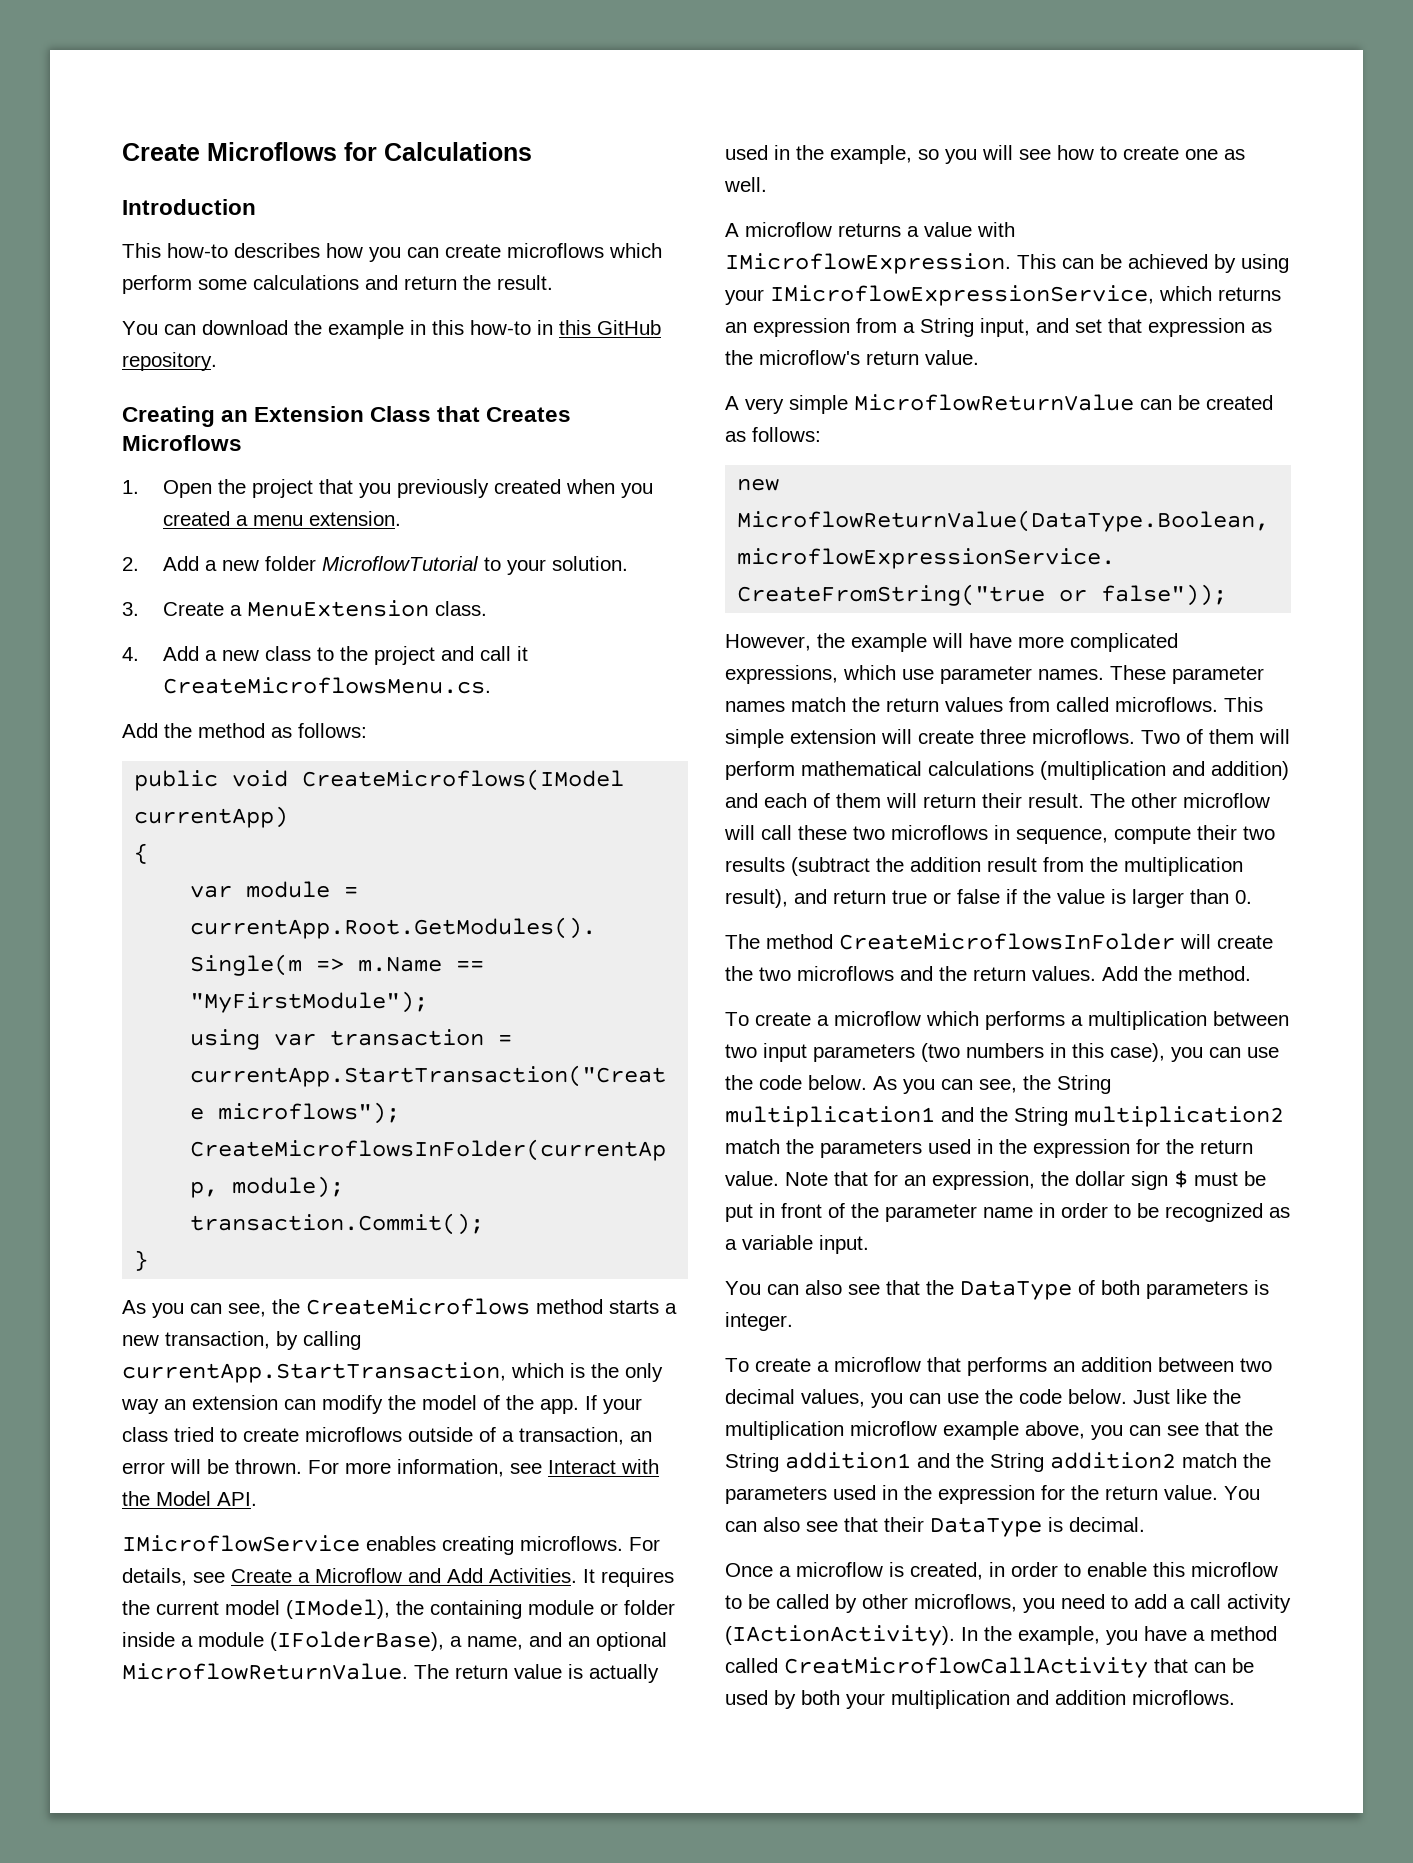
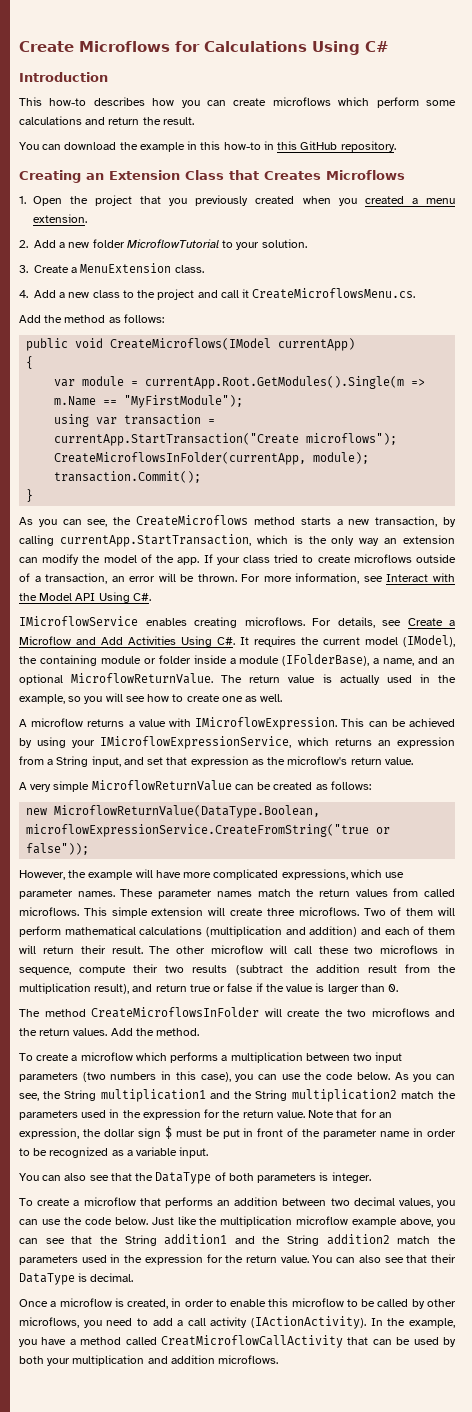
(532, 151) none -> [312,41,389,55] Using C#
[217,1492,257,1506] API. -> [75,592,151,603] API Using C#.
[489,1568,577,1583] Activities. -> [128,636,235,647] Activities Using C#.

